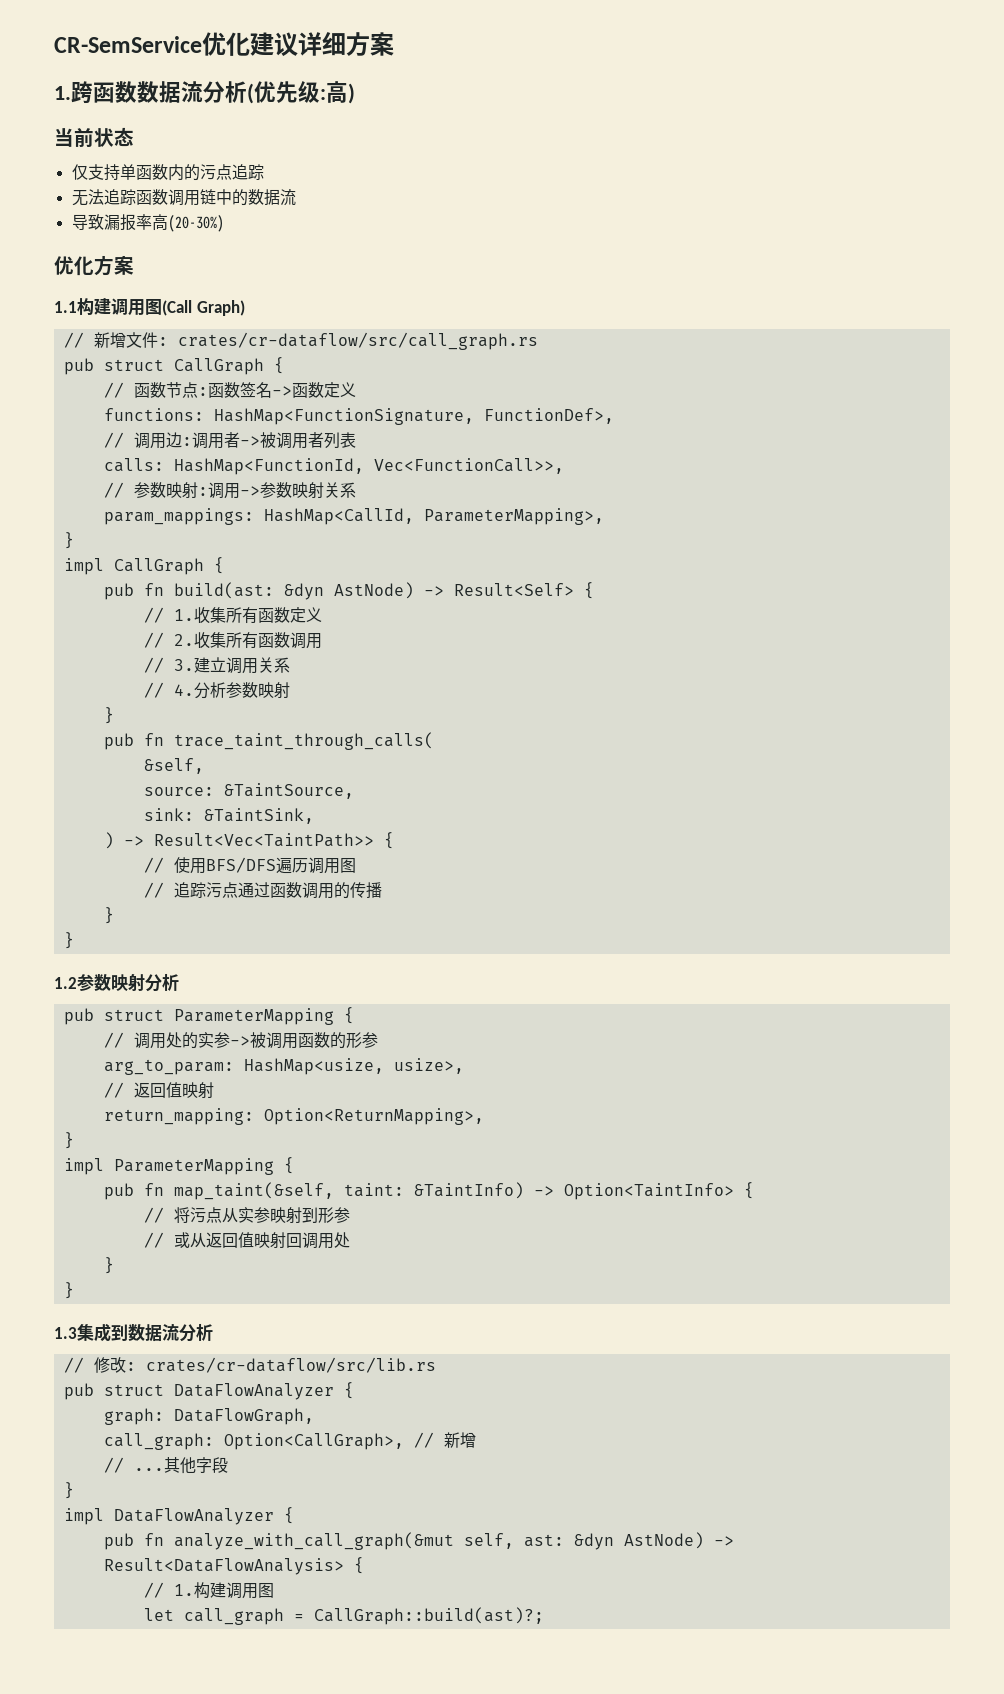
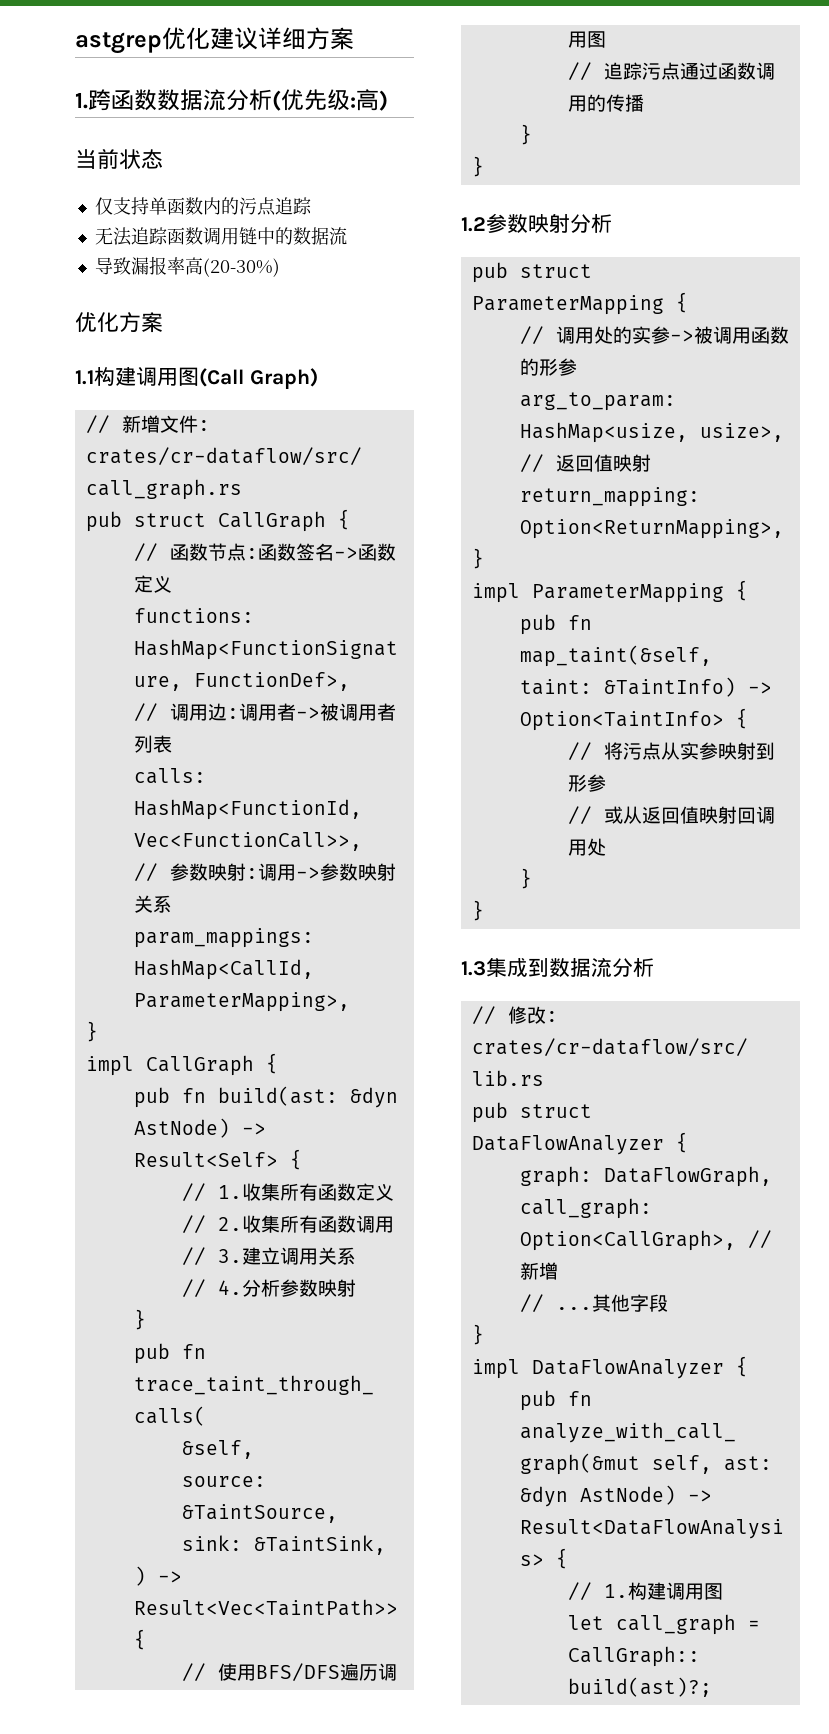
[54,36,202,53] CR-SemService -> [75,32,162,54] astgrep

